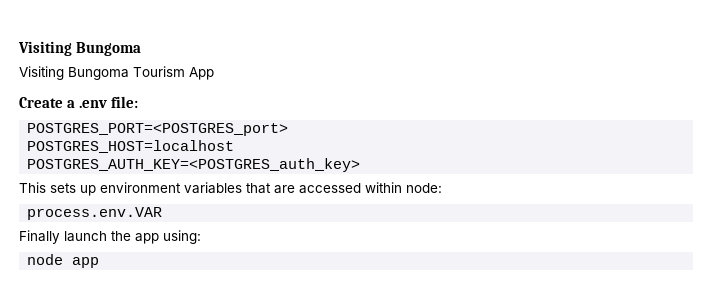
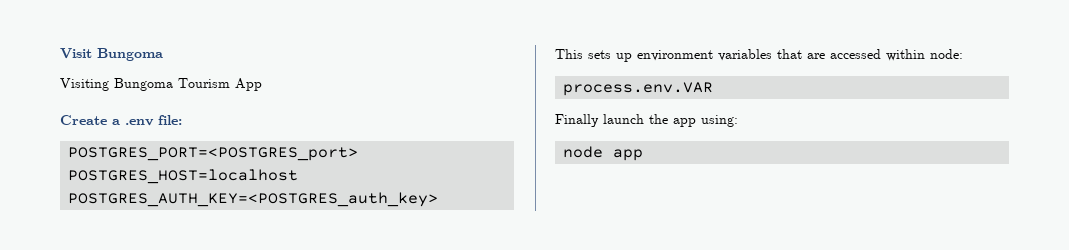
[18,41,72,56] Visiting -> [60,48,92,59] Visit

